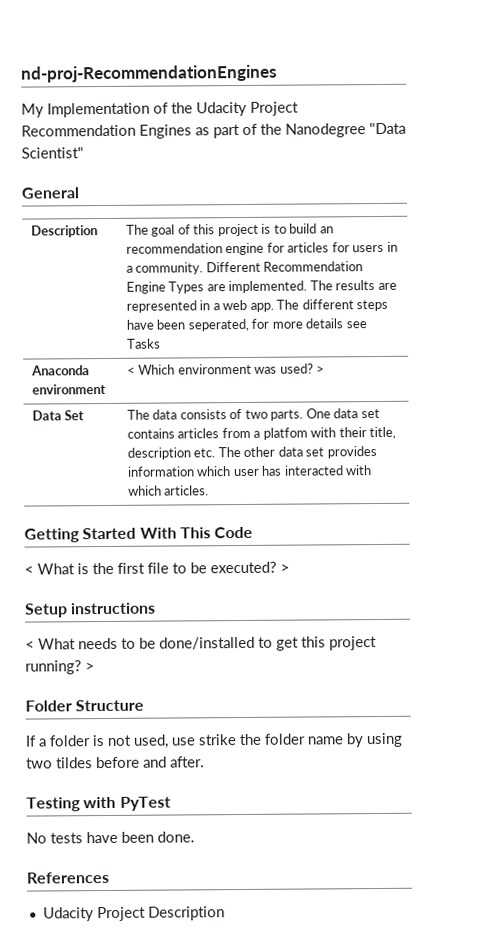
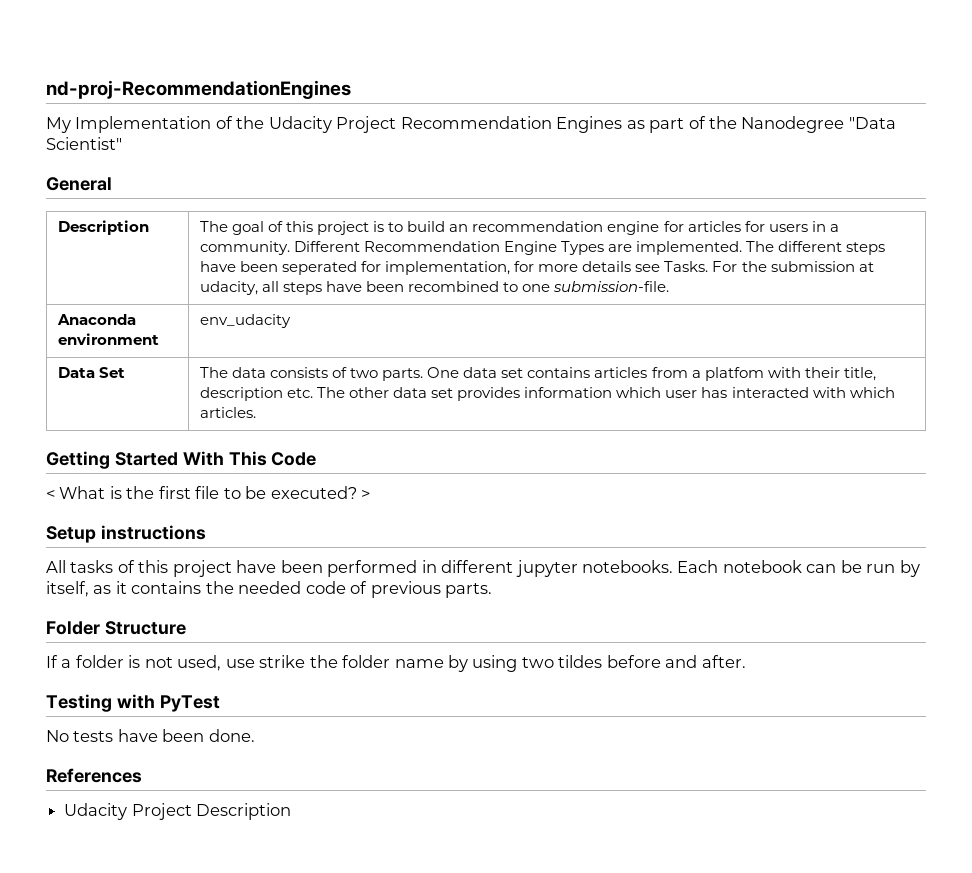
[335,280,397,291] [125,299,300,313] results are represented in a web app. The -> (775, 246) none
[187,318,249,332] seperated, -> [282,261,511,275] seperated for implementation,
[126,338,161,349] [30,365,90,376] [31,383,106,395] [126,363,326,375] Tasks // Anaconda environment | < Which environment was used? > -> [664,261,874,272] [199,281,670,295] [56,314,136,325] [57,333,159,345] [199,314,291,328] Tasks. For the submission at udacity, all steps have been recombined to one submission-file. // Anaconda environment | env_udacity
[25,636,377,651] [25,660,95,675] < What needs to be done/installed to get this project running? > -> [46,560,920,577] [46,581,493,598] All tasks of this project have been performed in different jupyter notebooks. Each notebook can be run by itself, as it contains the needed code of previous parts.

